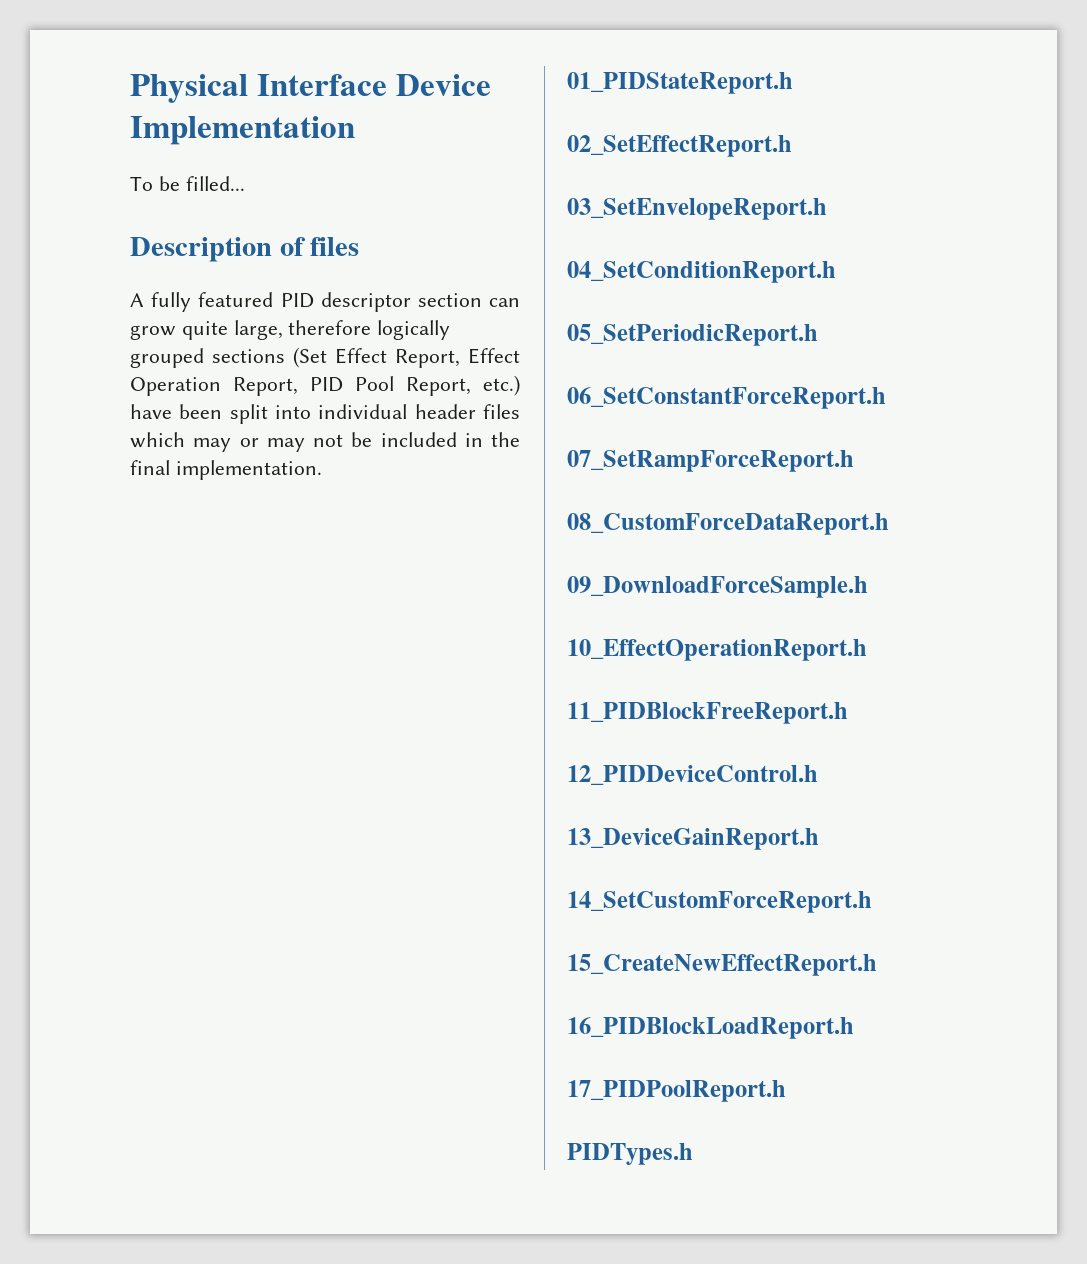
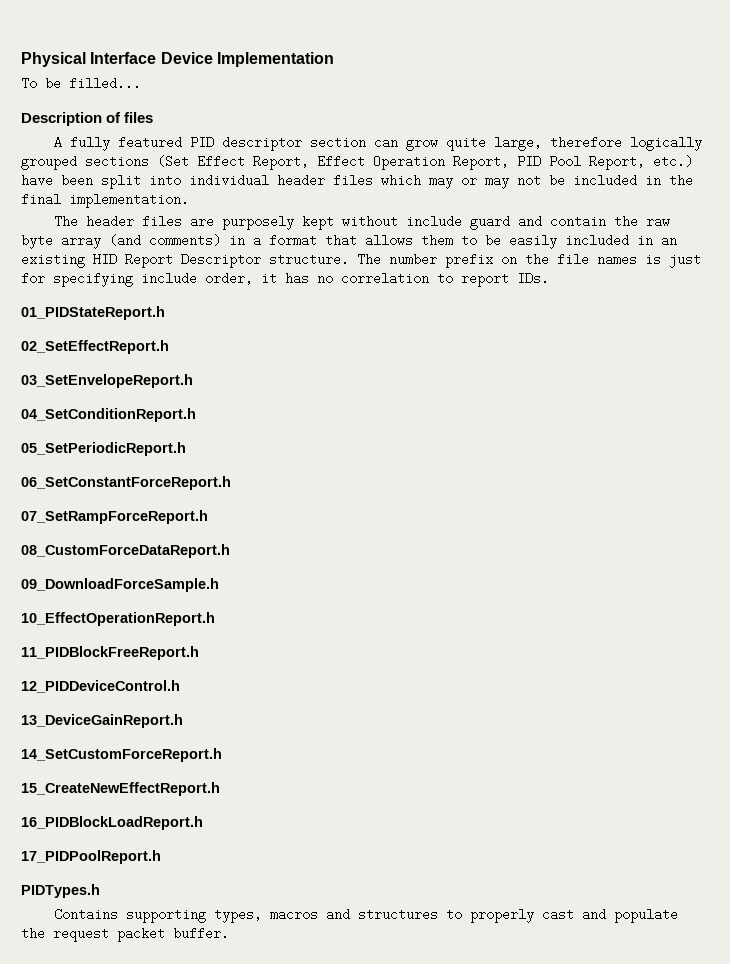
(322, 470) none -> [54,215,671,230] [21,234,677,249] [21,253,701,268] [21,272,549,287] // The header files are purposely kept without include guard and contain the raw byte array (and comments) in a format that allows them to be easily included in an existing HID Report Descriptor structure. The number prefix on the file names is just for specifying include order, it has no correlation to report IDs.
(693, 1154) none -> [54,908,679,923] [21,927,229,942] // Contains supporting types, macros and structures to properly cast and populate the request packet buffer.

